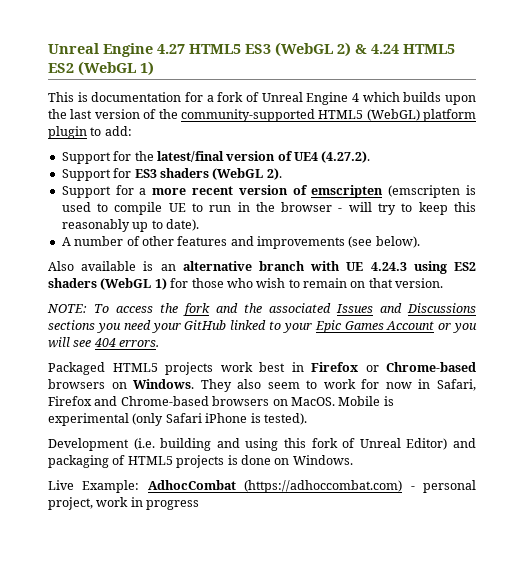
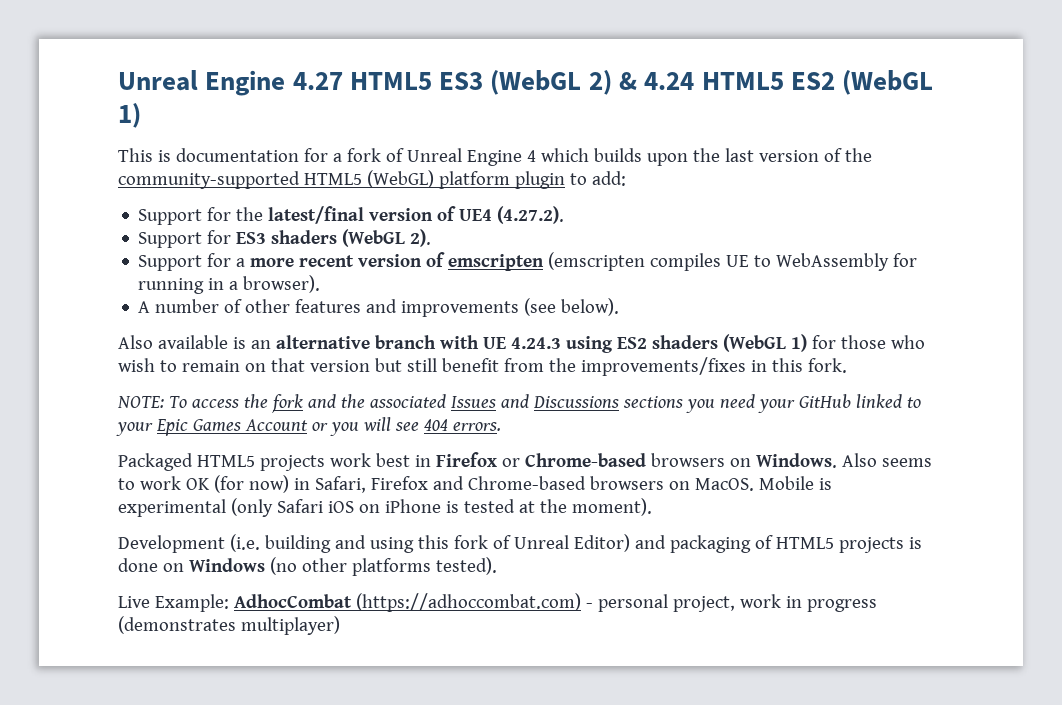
[465,185,476,195] [61,202,476,215] [61,219,199,232] is used to compile UE to run in the browser - will try to keep this reasonably up to date). -> [650,253,918,271] [138,275,321,294] compiles UE to WebAssembly for running in a browser).
[395,278,444,288] version. -> [309,357,847,376] version but still benefit from the improvements/fixes in this fork.
[200,379,412,392] They also seem to work for now -> [841,453,932,467] [118,475,289,493] Also seems to work OK (for now)
[205,413,307,425] iPhone is tested). -> [327,498,652,516] iOS on iPhone is tested at the moment).
[292,455,353,465] Windows. -> [188,557,497,576] Windows (no other platforms tested).
(200, 505) none -> [118,616,340,635] (demonstrates multiplayer)

